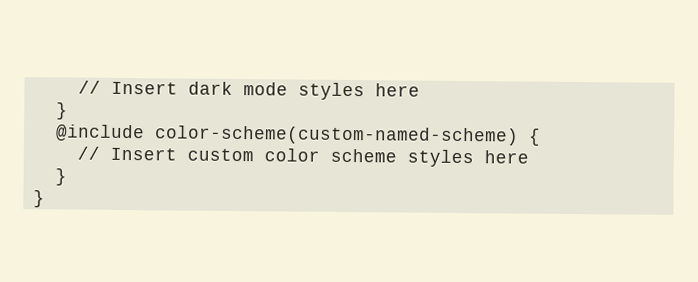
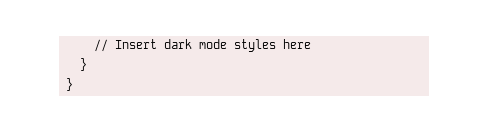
[54,124,541,146] [76,146,529,168] [54,168,67,186] [32,190,45,208] // @include color-scheme(custom-named-scheme) { // // Insert custom color scheme styles here // } // } -> [65,78,73,91] // }

